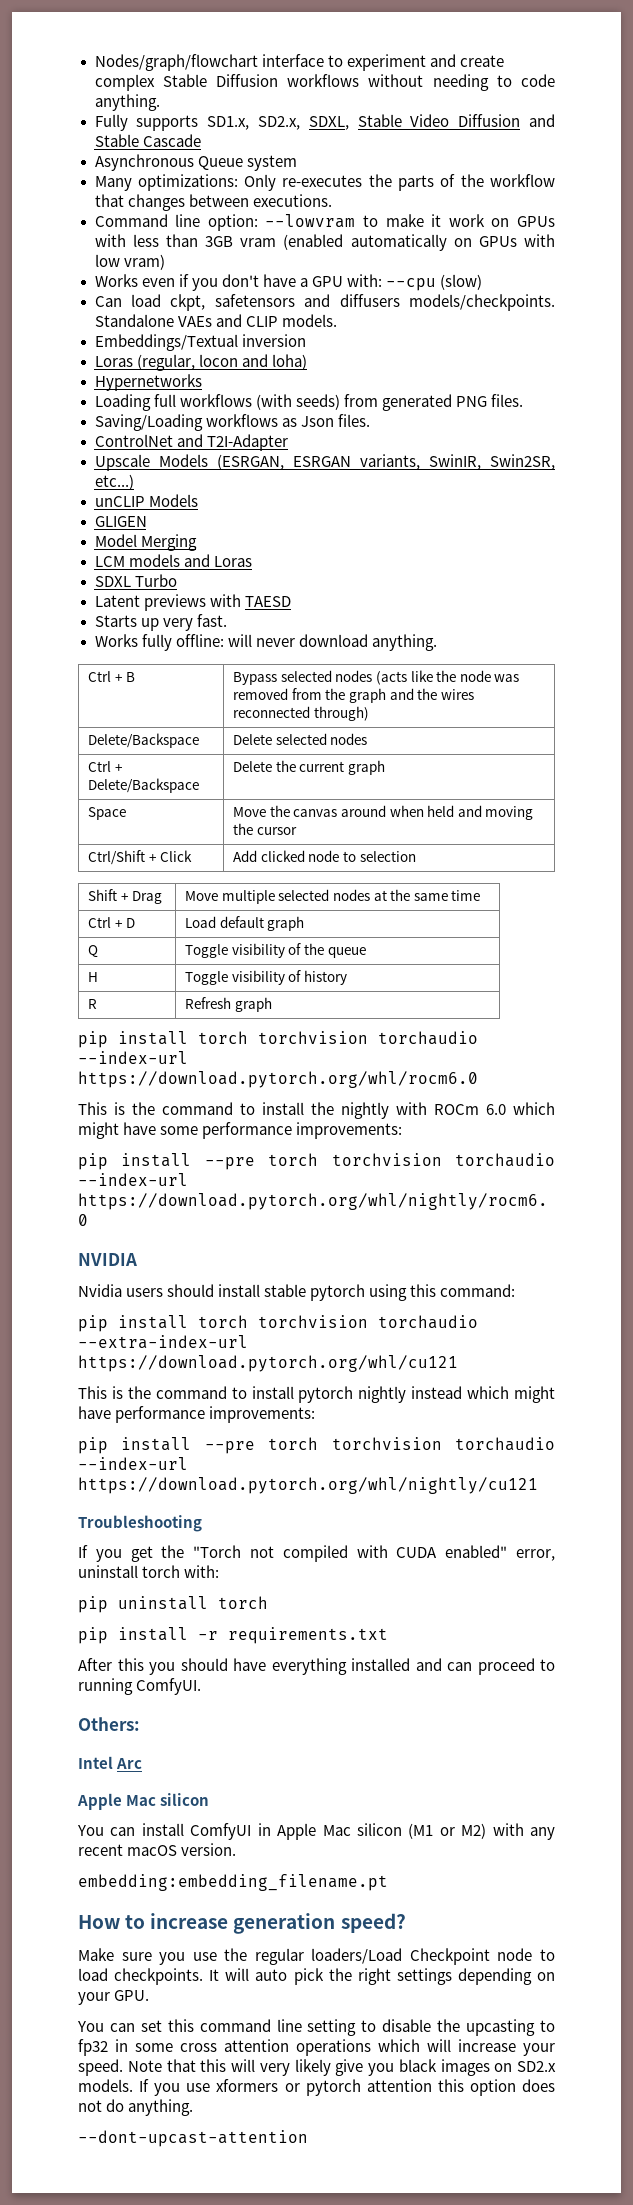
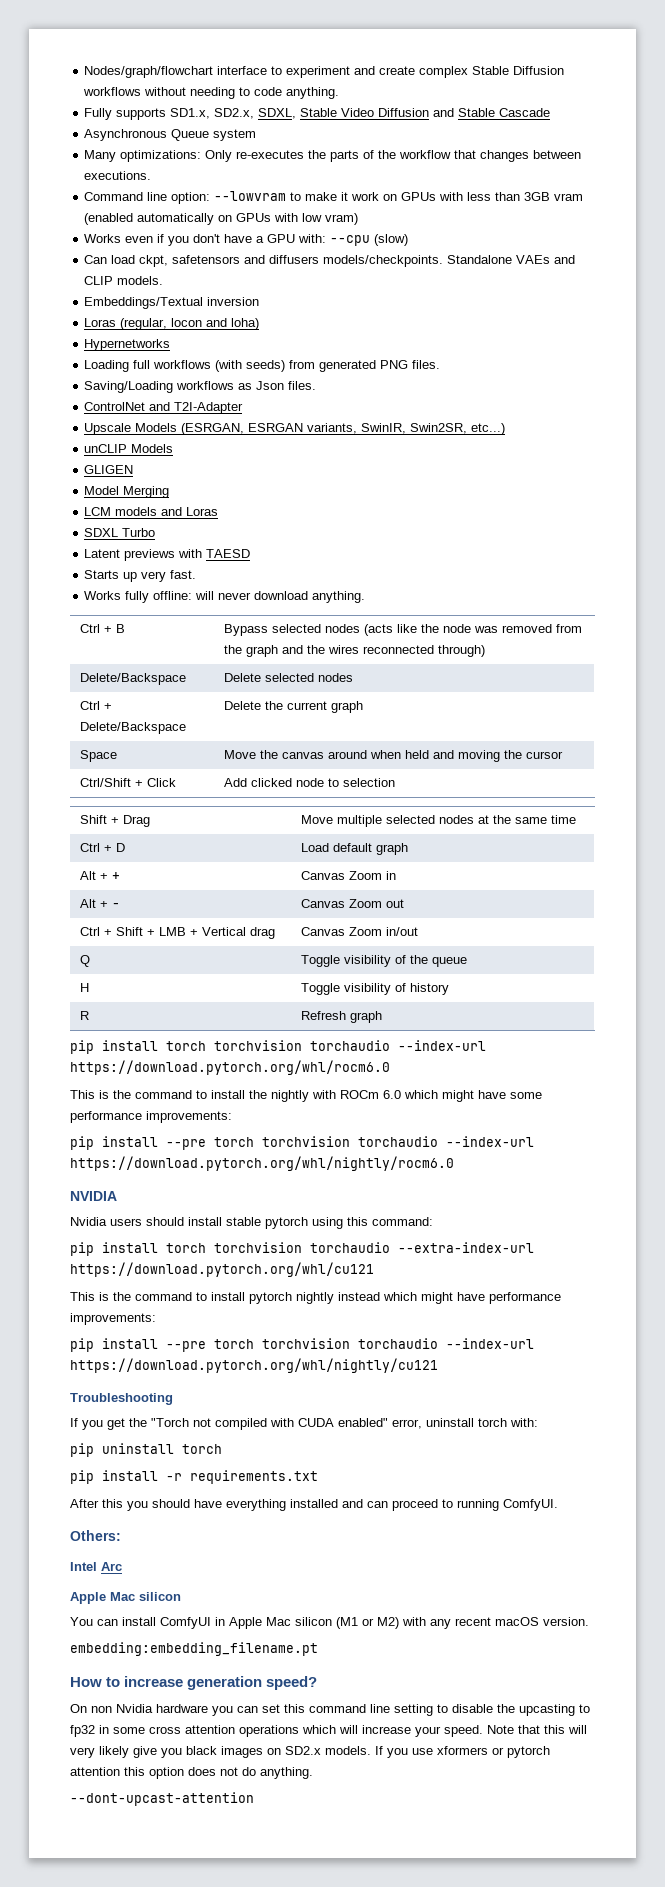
(305, 923) none -> [79,871,120,880] [300,871,396,880] [79,899,120,908] [300,899,404,908] [79,927,275,939] [300,927,418,936] // Alt + + | Canvas Zoom in // Alt + - | Canvas Zoom out // Ctrl + Shift + LMB + Vertical drag | Canvas Zoom in/out
[78,1948,555,1965] [78,1968,555,1985] [78,1990,150,2005] [77,2021,104,2032] Make sure you use the regular loaders/Load Checkpoint node to load checkpoints. It will auto pick the right settings depending on your GPU. // You -> [70,1704,233,1716] On non Nvidia hardware you

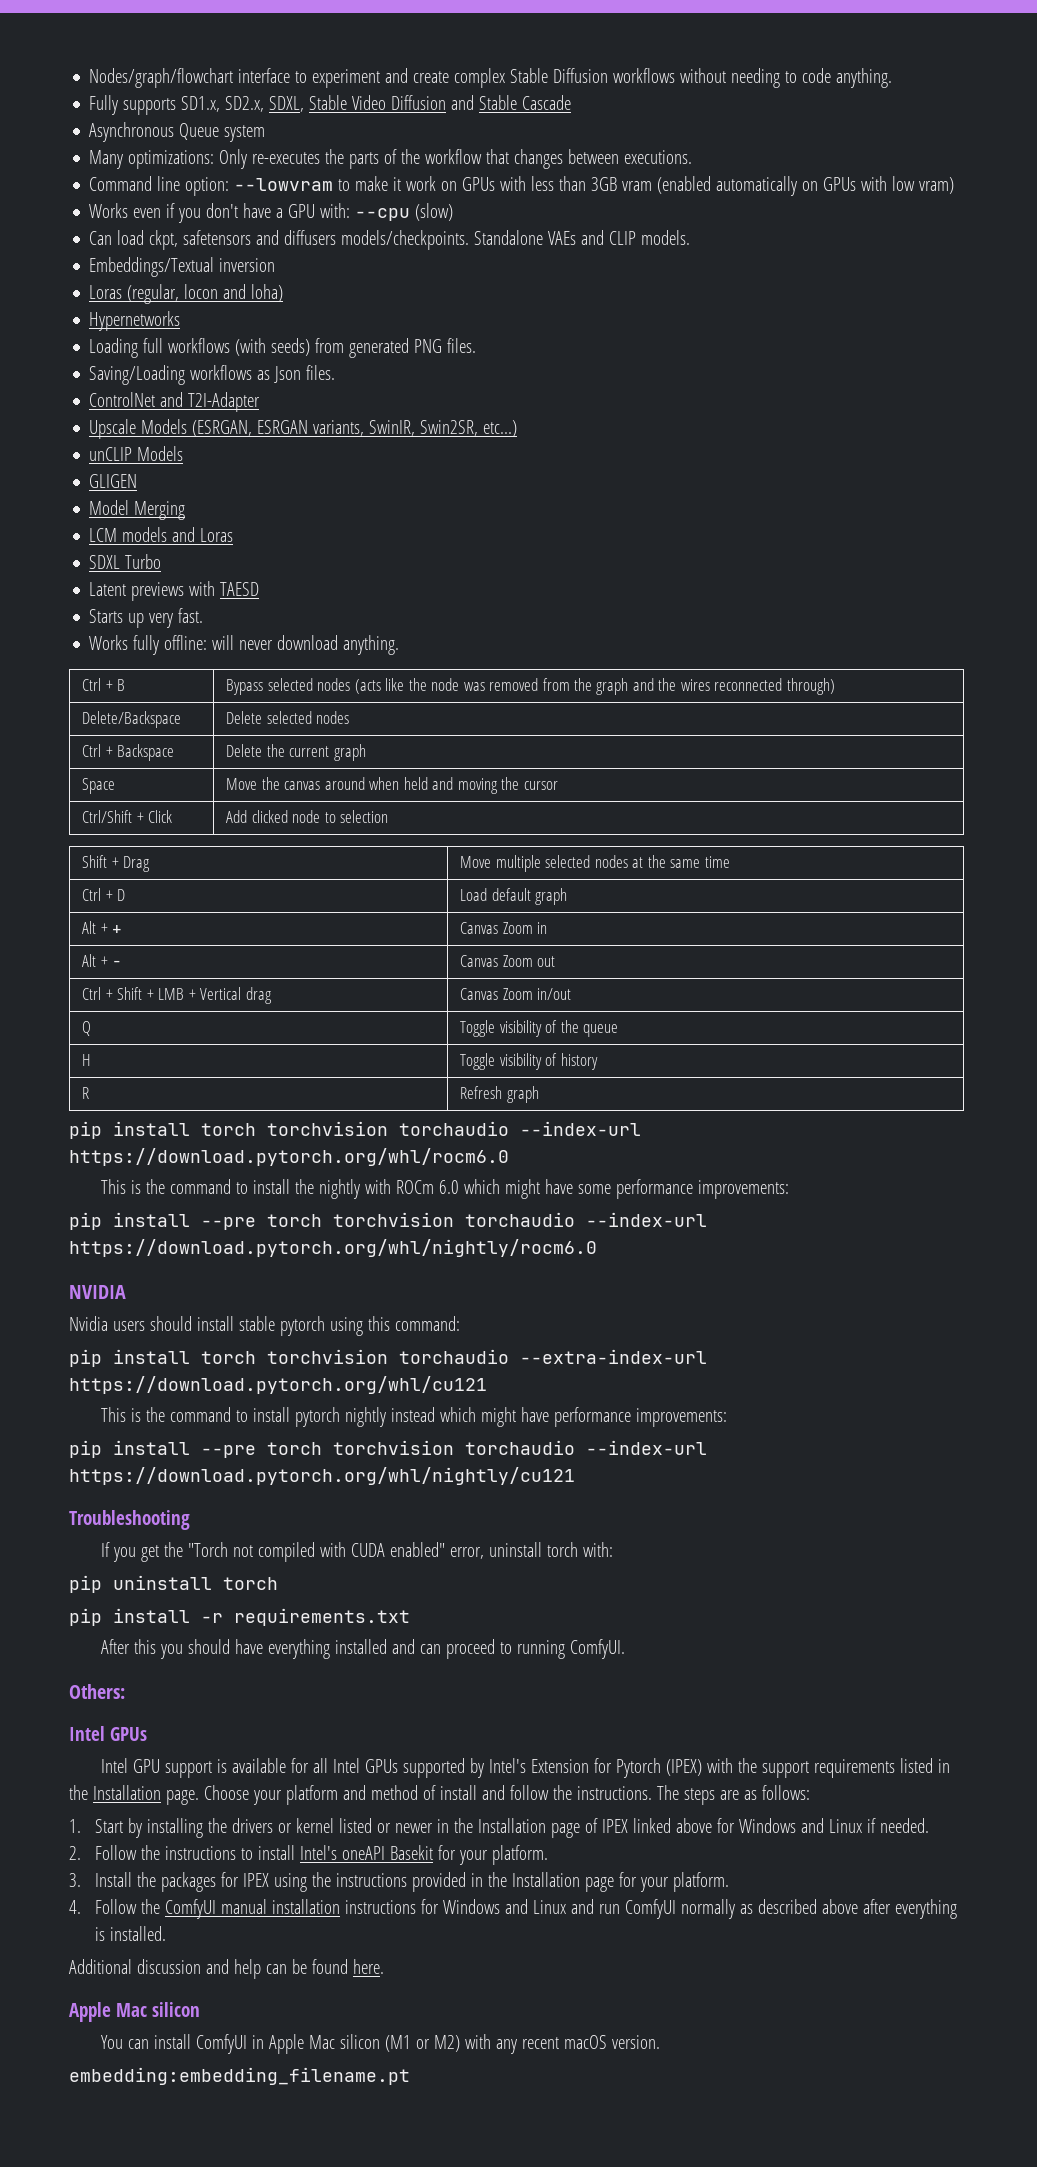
[79,722,186,734] Delete/Backspace -> [117,744,175,761] Backspace
[101,1562,122,1571] Arc -> [110,1727,147,1741] [100,1758,950,1778] [69,1785,810,1805] [69,1818,929,1838] [69,1845,548,1865] [69,1872,729,1892] [69,1899,957,1919] [94,1926,166,1941] [69,1959,384,1979] GPUs // Intel GPU support is available for all Intel GPUs supported by Intel's Extension for Pytorch (IPEX) with the support requirements listed in the Installation page. Choose your platform and method of install and follow the instructions. The steps are as follows: // 1. Start by installing the drivers or kernel listed or newer in the Installation page of IPEX linked above for Windows and Linux if needed. // 2. Follow the instructions to install Intel's oneAPI Basekit for your platform. // 3. Install the packages for IPEX using the instructions provided in the Installation page for your platform. // 4. Follow the ComfyUI manual installation instructions for Windows and Linux and run ComfyUI normally as described above after everything is installed. // Additional discussion and help can be found here.
[70,1676,318,1690] [70,1704,590,1716] [70,1725,587,1737] [70,1746,550,1758] [70,1767,313,1779] [70,1792,254,1806] // How to increase generation speed? // On non Nvidia hardware you can set this command line setting to disable the upcasting to fp32 in some cross attention operations which will increase your speed. Note that this will very likely give you black images on SD2.x models. If you use xformers or pytorch attention this option does not do anything. // --dont-upcast-attention -> (410, 2076) none

